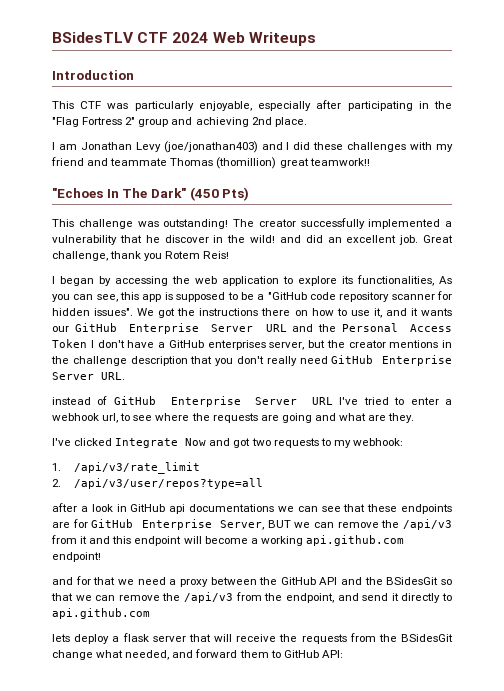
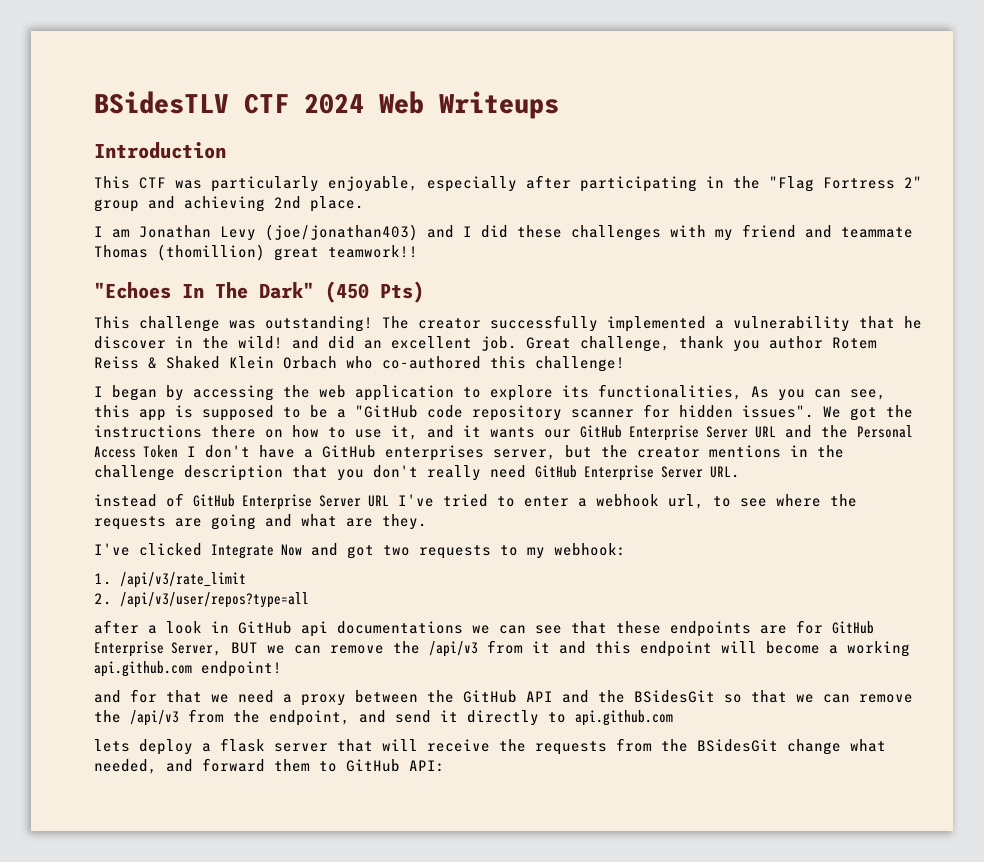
[165,251,230,259] Rotem Reis! -> [769,336,877,349] [94,356,625,372] author Rotem Reiss & Shaked Klein Orbach who co-authored this challenge!

